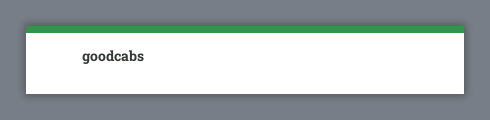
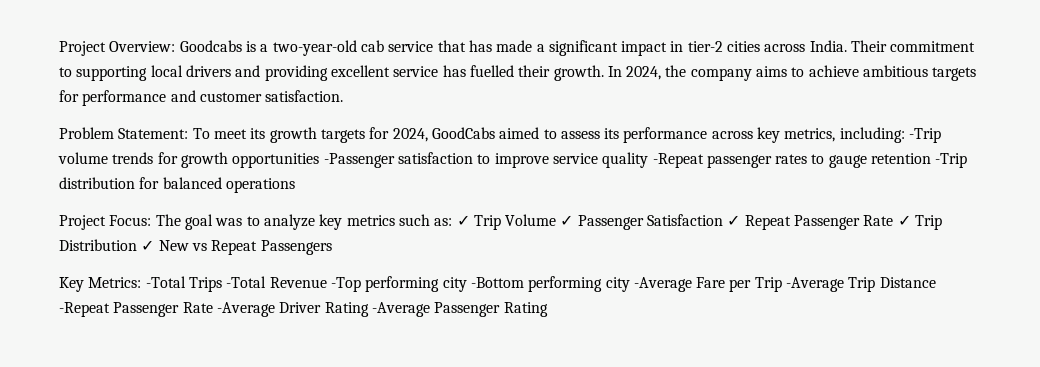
[82,50,144,64] goodcabs -> [59,40,976,56] [59,65,977,81] [59,90,344,106] [59,127,942,143] [58,152,968,168] [59,177,295,193] [59,214,943,230] [59,239,332,255] [59,276,936,292] [59,302,548,317] Project Overview: Goodcabs is a two-year-old cab service that has made a significant impact in tier-2 cities across India. Their commitment to supporting local drivers and providing excellent service has fuelled their growth. In 2024, the company aims to achieve ambitious targets for performance and customer satisfaction. // Problem Statement: To meet its growth targets for 2024, GoodCabs aimed to assess its performance across key metrics, including: -Trip volume trends for growth opportunities -Passenger satisfaction to improve service quality -Repeat passenger rates to gauge retention -Trip distribution for balanced operations // Project Focus: The goal was to analyze key metrics such as: ✓ Trip Volume ✓ Passenger Satisfaction ✓ Repeat Passenger Rate ✓ Trip Distribution ✓ New vs Repeat Passengers // Key Metrics: -Total Trips -Total Revenue -Top performing city -Bottom performing city -Average Fare per Trip -Average Trip Distance -Repeat Passenger Rate -Average Driver Rating -Average Passenger Rating

